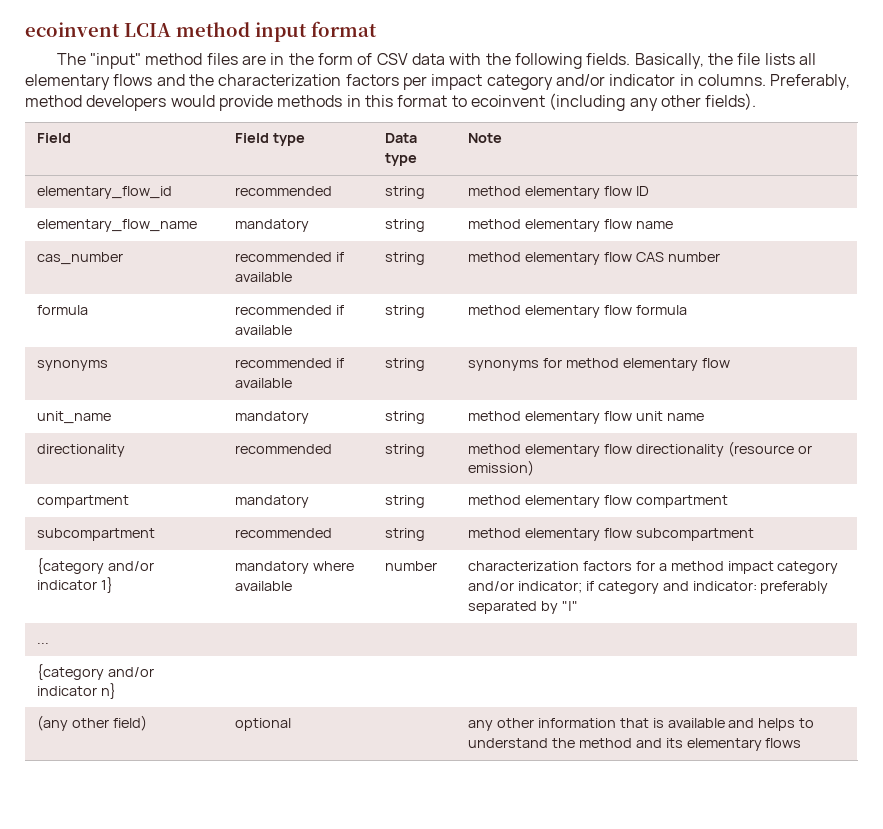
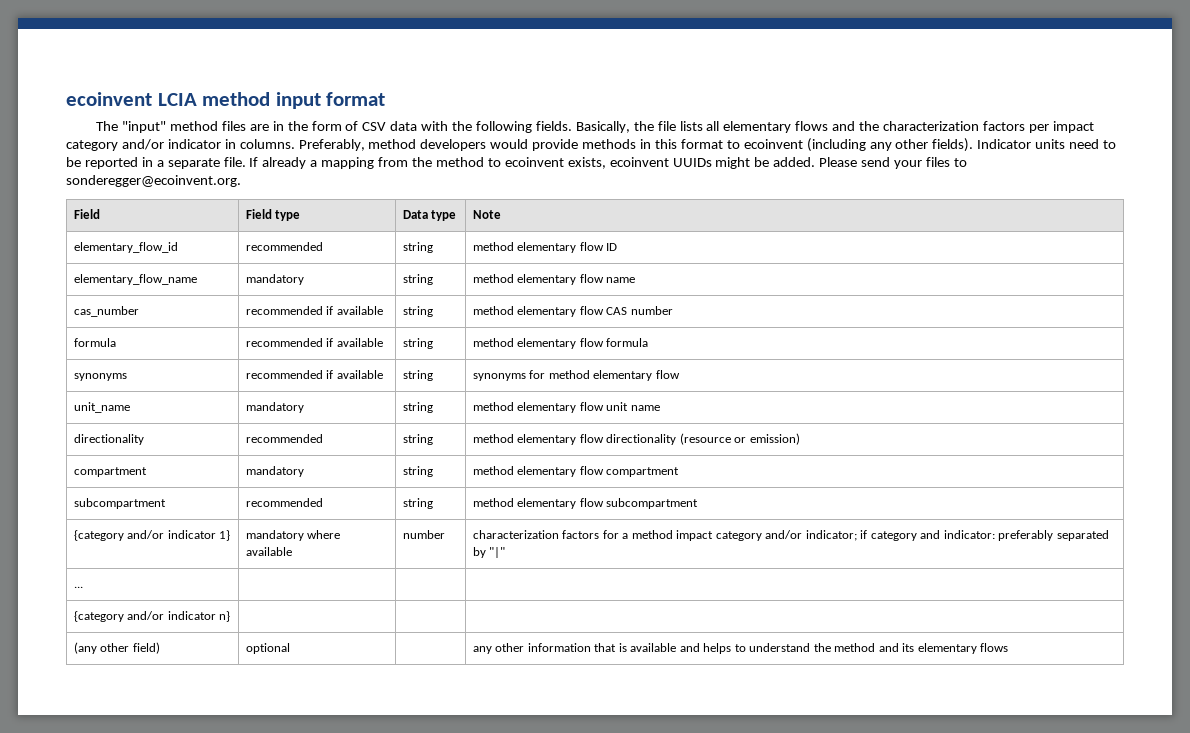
(757, 101) none -> [977,139,1117,149] [66,157,967,169] [66,175,241,187] Indicator units need to be reported in a separate file. If already a mapping from the method to ecoinvent exists, ecoinvent UUIDs might be added. Please send your files to sonderegger@ecoinvent.org.

